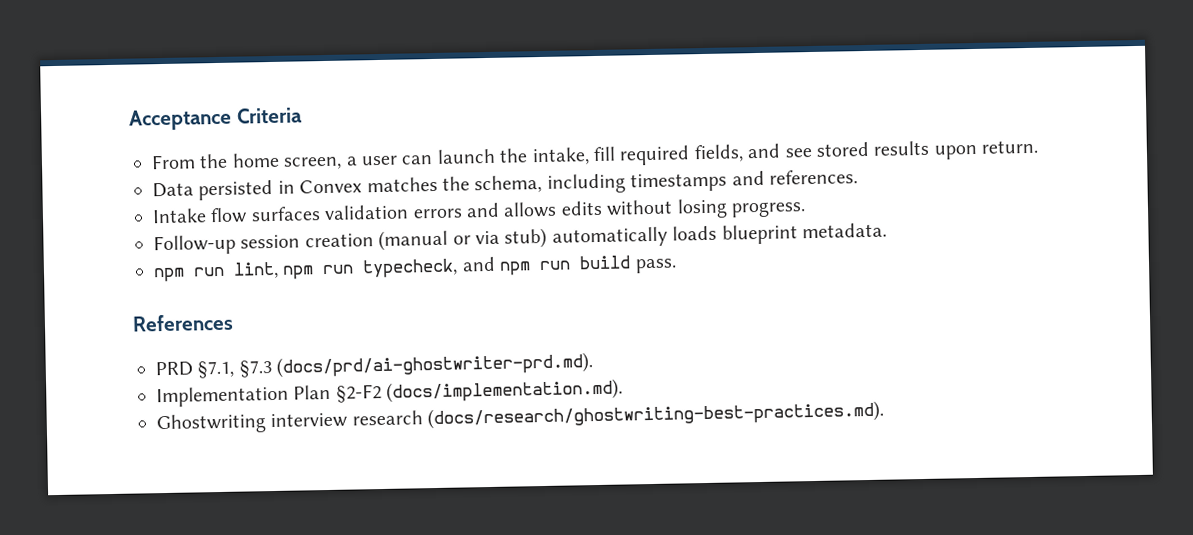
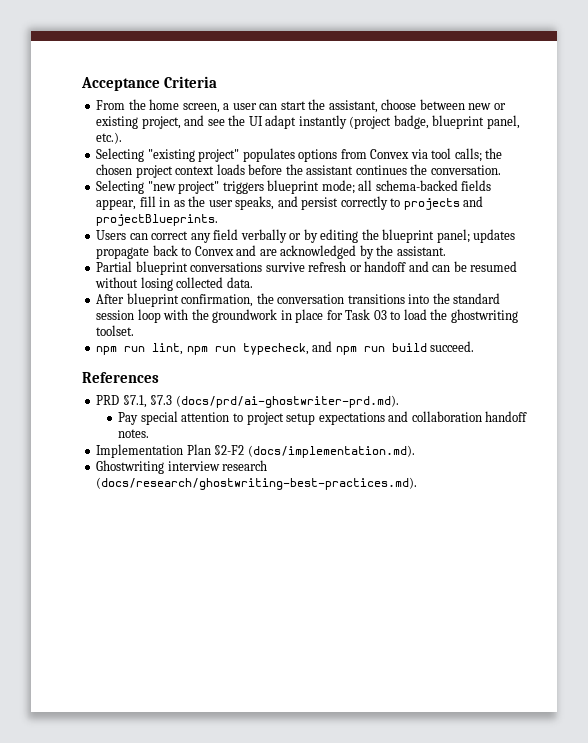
[436,139,1039,166] [152,169,858,201] [152,198,806,224] [153,222,887,256] launch the intake, fill required fields, and see stored results upon return. // Data persisted in Convex matches the schema, including timestamps and references. // Intake flow surfaces validation errors and allows edits without losing progress. // Follow-up session creation (manual or via stub) automatically loads blueprint metadata. -> [280,99,506,113] [96,115,520,129] [96,132,123,144] [96,148,503,162] [96,164,501,178] [96,180,492,194] [96,196,484,210] [96,214,219,226] [96,229,516,243] [96,245,446,259] [96,261,518,275] [95,277,253,291] [96,293,501,307] [96,309,518,323] [96,325,135,336] start the assistant, choose between new or existing project, and see the UI adapt instantly (project badge, blueprint panel, etc.). // Selecting "existing project" populates options from Convex via tool calls; the chosen project context loads before the assistant continues the conversation. // Selecting "new project" triggers blueprint mode; all schema-backed fields appear, fill in as the user speaks, and persist correctly to projects and projectBlueprints. // Users can correct any field verbally or by editing the blueprint panel; updates propagate back to Convex and are acknowledged by the assistant. // Partial blueprint conversations survive refresh or handoff and can be resumed without losing collected data. // After blueprint confirmation, the conversation transitions into the standard session loop with the groundwork in place for Task 03 to load the ghostwriting toolset.
[634,258,677,274] pass. -> [430,341,475,352] succeed.
(594, 365) none -> [118,411,528,425] [118,429,150,438] // Pay special attention to project setup expectations and collaboration handoff notes.

